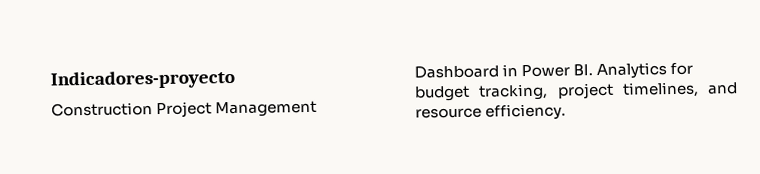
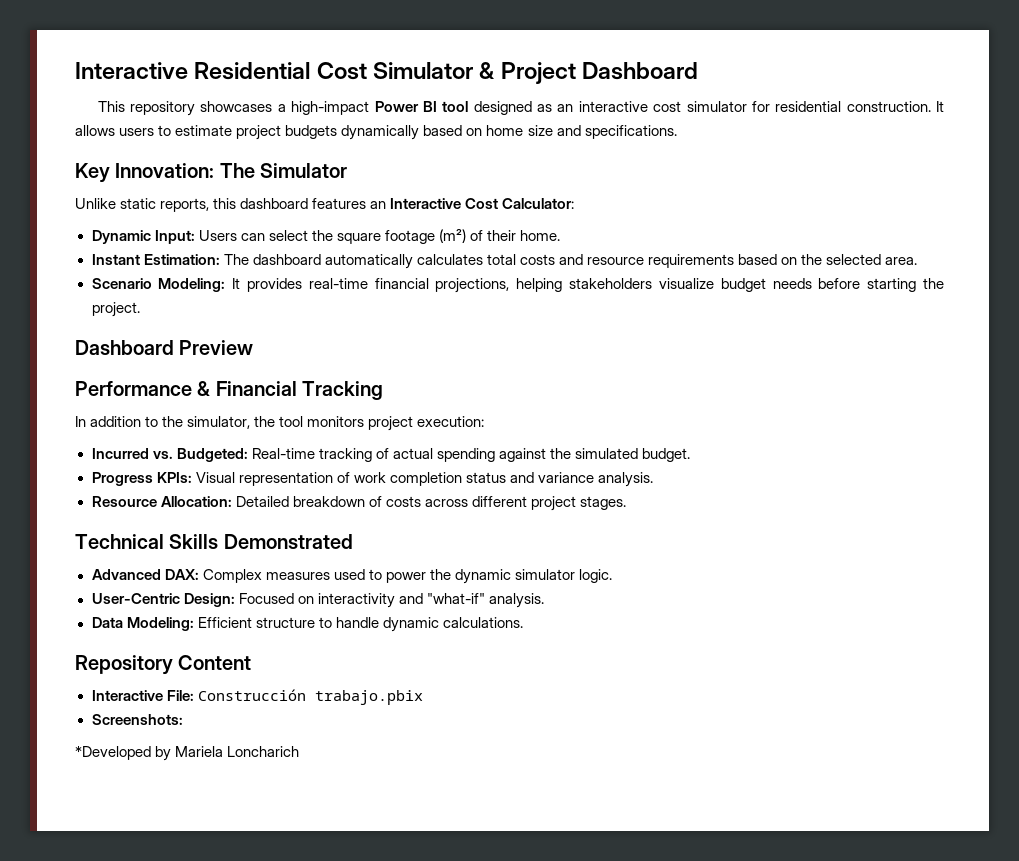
[50,69,235,90] [51,100,318,119] [414,62,694,80] [414,81,738,102] [415,103,567,121] Indicadores-proyecto // Construction Project Management Dashboard in Power BI. Analytics for budget tracking, project timelines, and resource efficiency. -> [75,62,699,84] [97,101,944,116] [75,125,677,140] [75,163,348,183] [75,198,575,212] [91,228,561,244] [91,254,918,269] [91,278,944,293] [91,302,140,317] [75,340,254,355] [75,381,384,400] [75,416,485,431] [91,448,691,462] [91,472,653,487] [91,496,626,511] [75,534,353,549] [91,569,612,584] [91,593,544,608] [91,617,523,632] [75,655,252,675] [91,689,423,705] [91,714,183,725] [75,746,300,761] Interactive Residential Cost Simulator & Project Dashboard // This repository showcases a high-impact Power BI tool designed as an interactive cost simulator for residential construction. It allows users to estimate project budgets dynamically based on home size and specifications. // Key Innovation: The Simulator // Unlike static reports, this dashboard features an Interactive Cost Calculator: // Dynamic Input: Users can select the square footage (m²) of their home. // Instant Estimation: The dashboard automatically calculates total costs and resource requirements based on the selected area. // Scenario Modeling: It provides real-time financial projections, helping stakeholders visualize budget needs before starting the project. // Dashboard Preview // Performance & Financial Tracking // In addition to the simulator, the tool monitors project execution: // Incurred vs. Budgeted: Real-time tracking of actual spending against the simulated budget. // Progress KPIs: Visual representation of work completion status and variance analysis. // Resource Allocation: Detailed breakdown of costs across different project stages. // Technical Skills Demonstrated // Advanced DAX: Complex measures used to power the dynamic simulator logic. // User-Centric Design: Focused on interactivity and "what-if" analysis. // Data Modeling: Efficient structure to handle dynamic calculations. // Repository Content // Interactive File: Construcción trabajo.pbix // Screenshots: // *Developed by Mariela Loncharich

